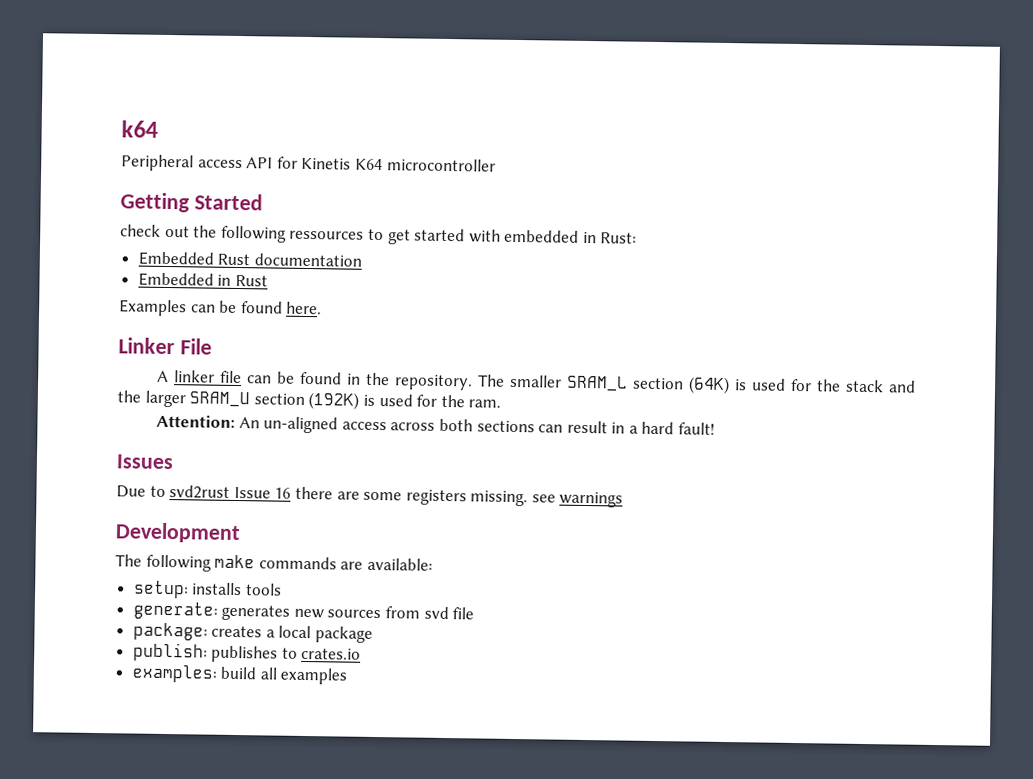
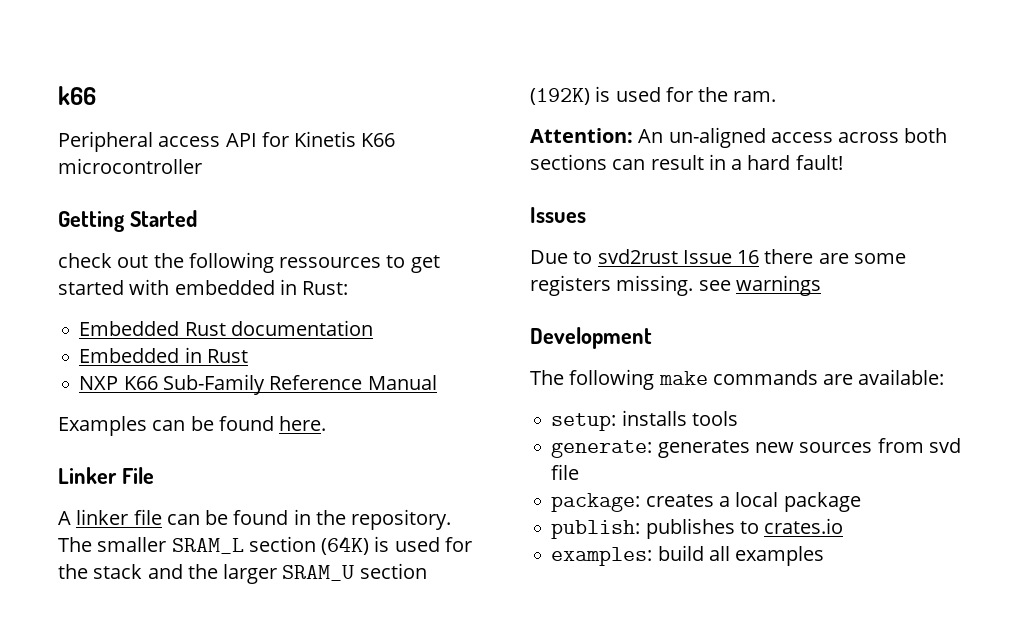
[121,120,158,138] k64 -> [58,86,96,105] k66
[354,158,383,171] K64 -> [361,133,396,147] K66
(268, 280) none -> [79,374,437,395] // NXP K66 Sub-Family Reference Manual

